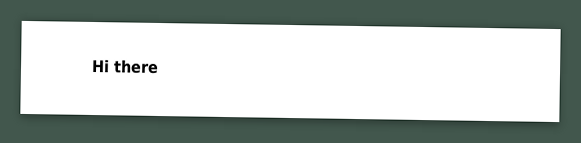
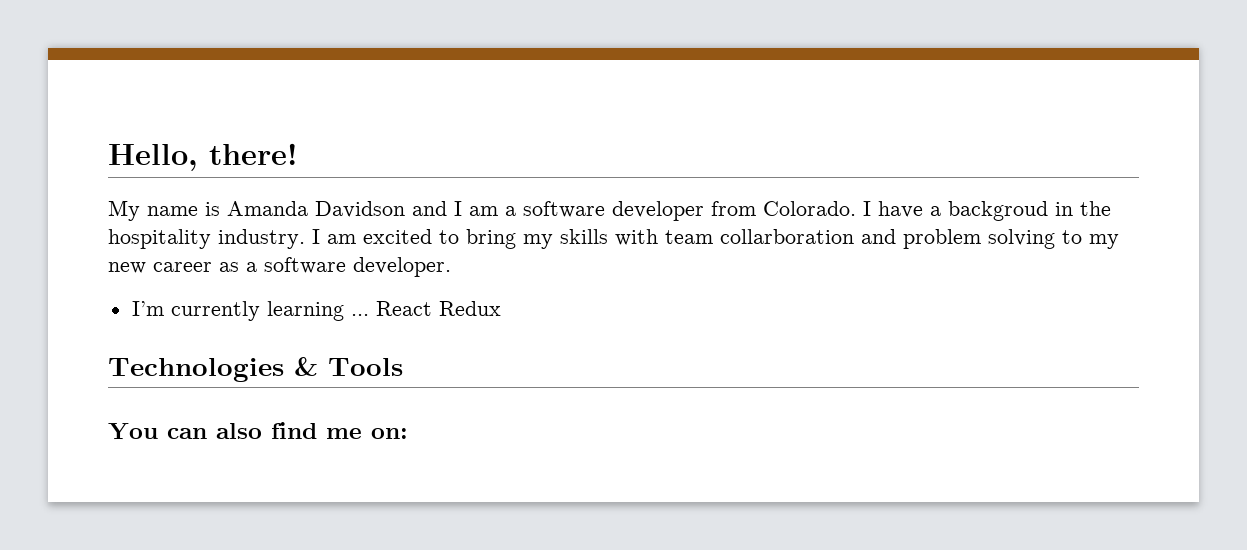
[91,58,159,74] Hi there -> [108,143,298,171] [108,200,1111,221] [108,229,1119,249] [108,257,451,277] [131,301,501,321] [108,357,403,382] [108,422,408,440] Hello, there! // My name is Amanda Davidson and I am a software developer from Colorado. I have a backgroud in the hospitality industry. I am excited to bring my skills with team collarboration and problem solving to my new career as a software developer. // I’m currently learning ... React Redux // Technologies & Tools // You can also find me on:

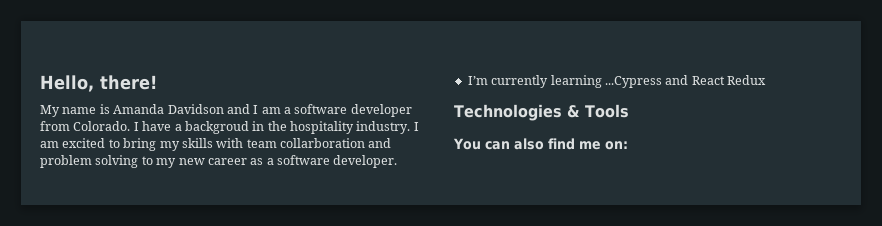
[350,314,369,316] ... -> [604,75,689,88] ...Cypress and

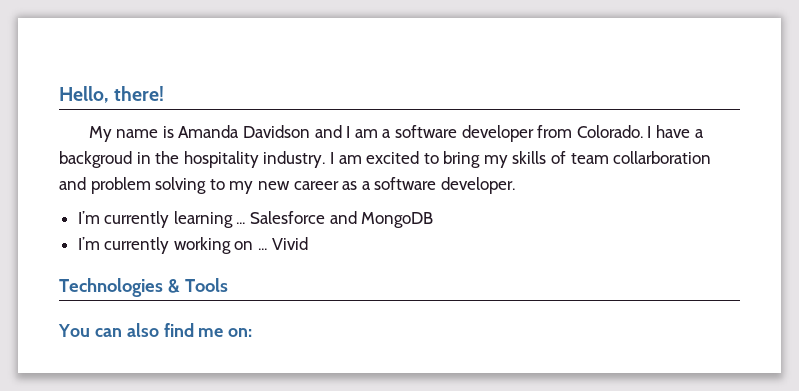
[216,138,244,148] with -> [551,151,567,164] of
[604,75,766,88] ...Cypress and React Redux -> [236,211,434,228] [77,237,308,254] ... Salesforce and MongoDB // I’m currently working on ... Vivid

